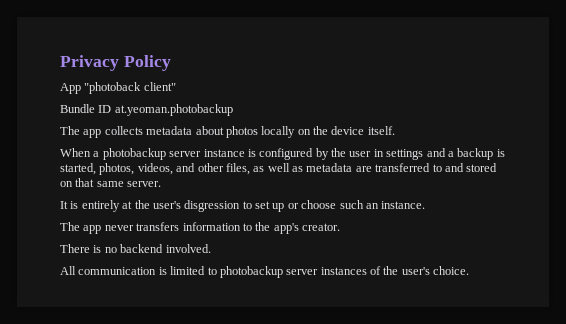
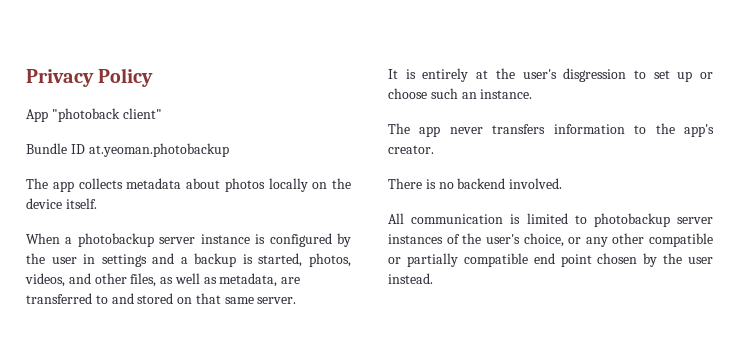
[306,163,353,172] metadata -> [219,273,278,287] metadata,
[433,266,470,275] choice. -> [523,233,713,247] [388,253,713,267] [388,273,433,284] choice, or any other compatible or partially compatible end point chosen by the user instead.

